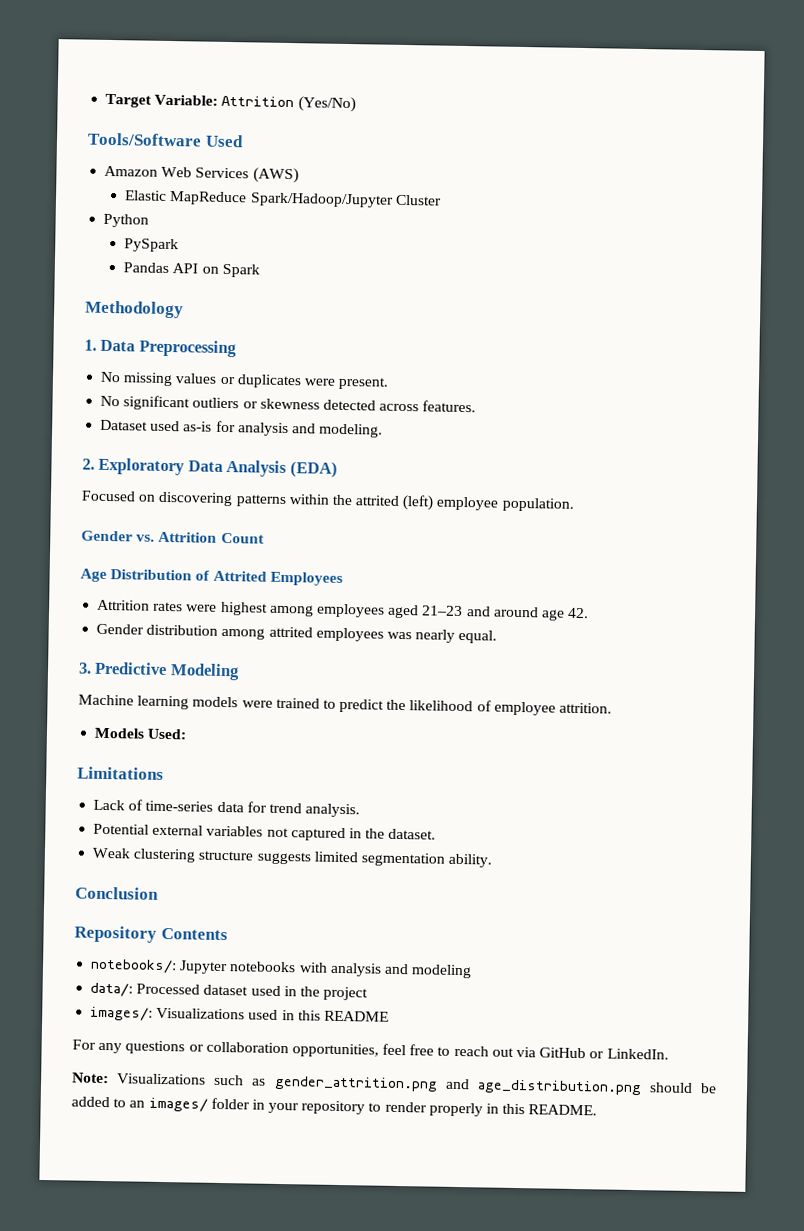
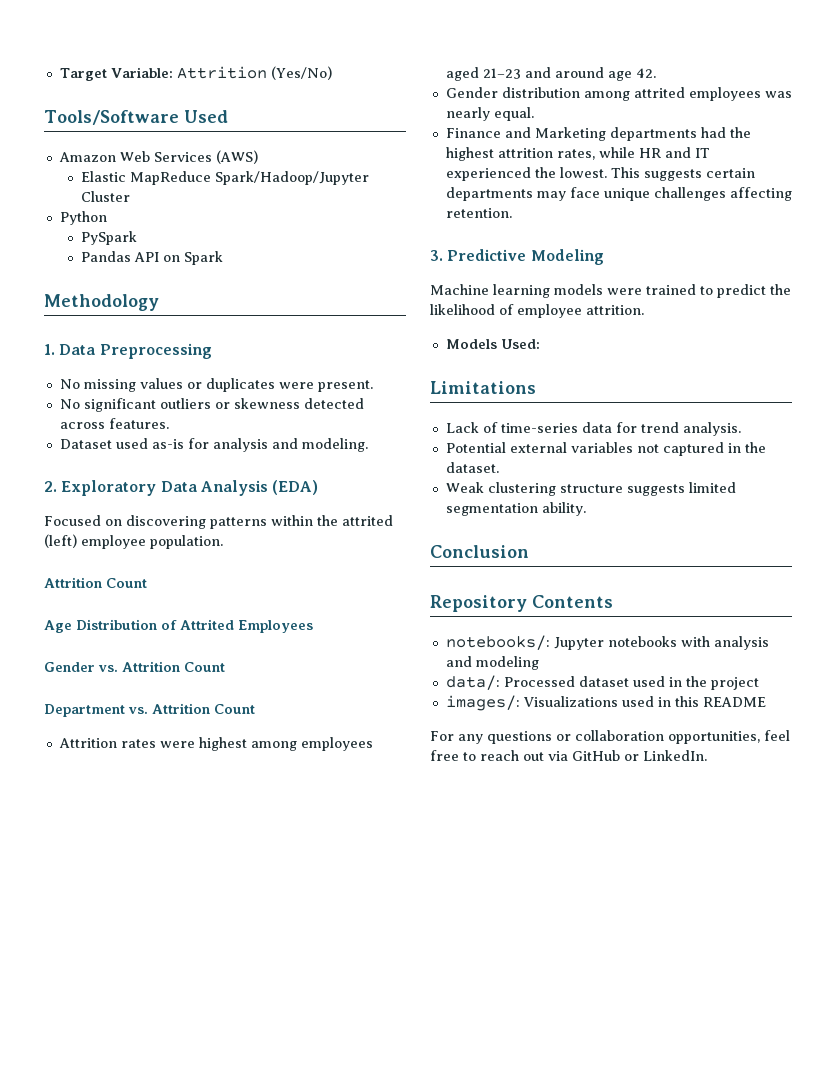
[81,530,156,542] Gender vs. -> (223, 542) none
(343, 578) none -> [44,661,225,672] [44,703,255,717] // Gender vs. Attrition Count // Department vs. Attrition Count
(498, 636) none -> [445,127,751,141] [445,147,710,161] [445,167,755,181] [445,187,792,201] [445,208,512,218] // Finance and Marketing departments had the highest attrition rates, while HR and IT experienced the lowest. This suggests certain departments may face unique challenges affecting retention.
[72,1072,717,1096] [71,1096,598,1117] // Note: Visualizations such as gender_attrition.png and age_distribution.png should be added to an images/ folder in your repository to render properly in this README. -> (707, 755) none

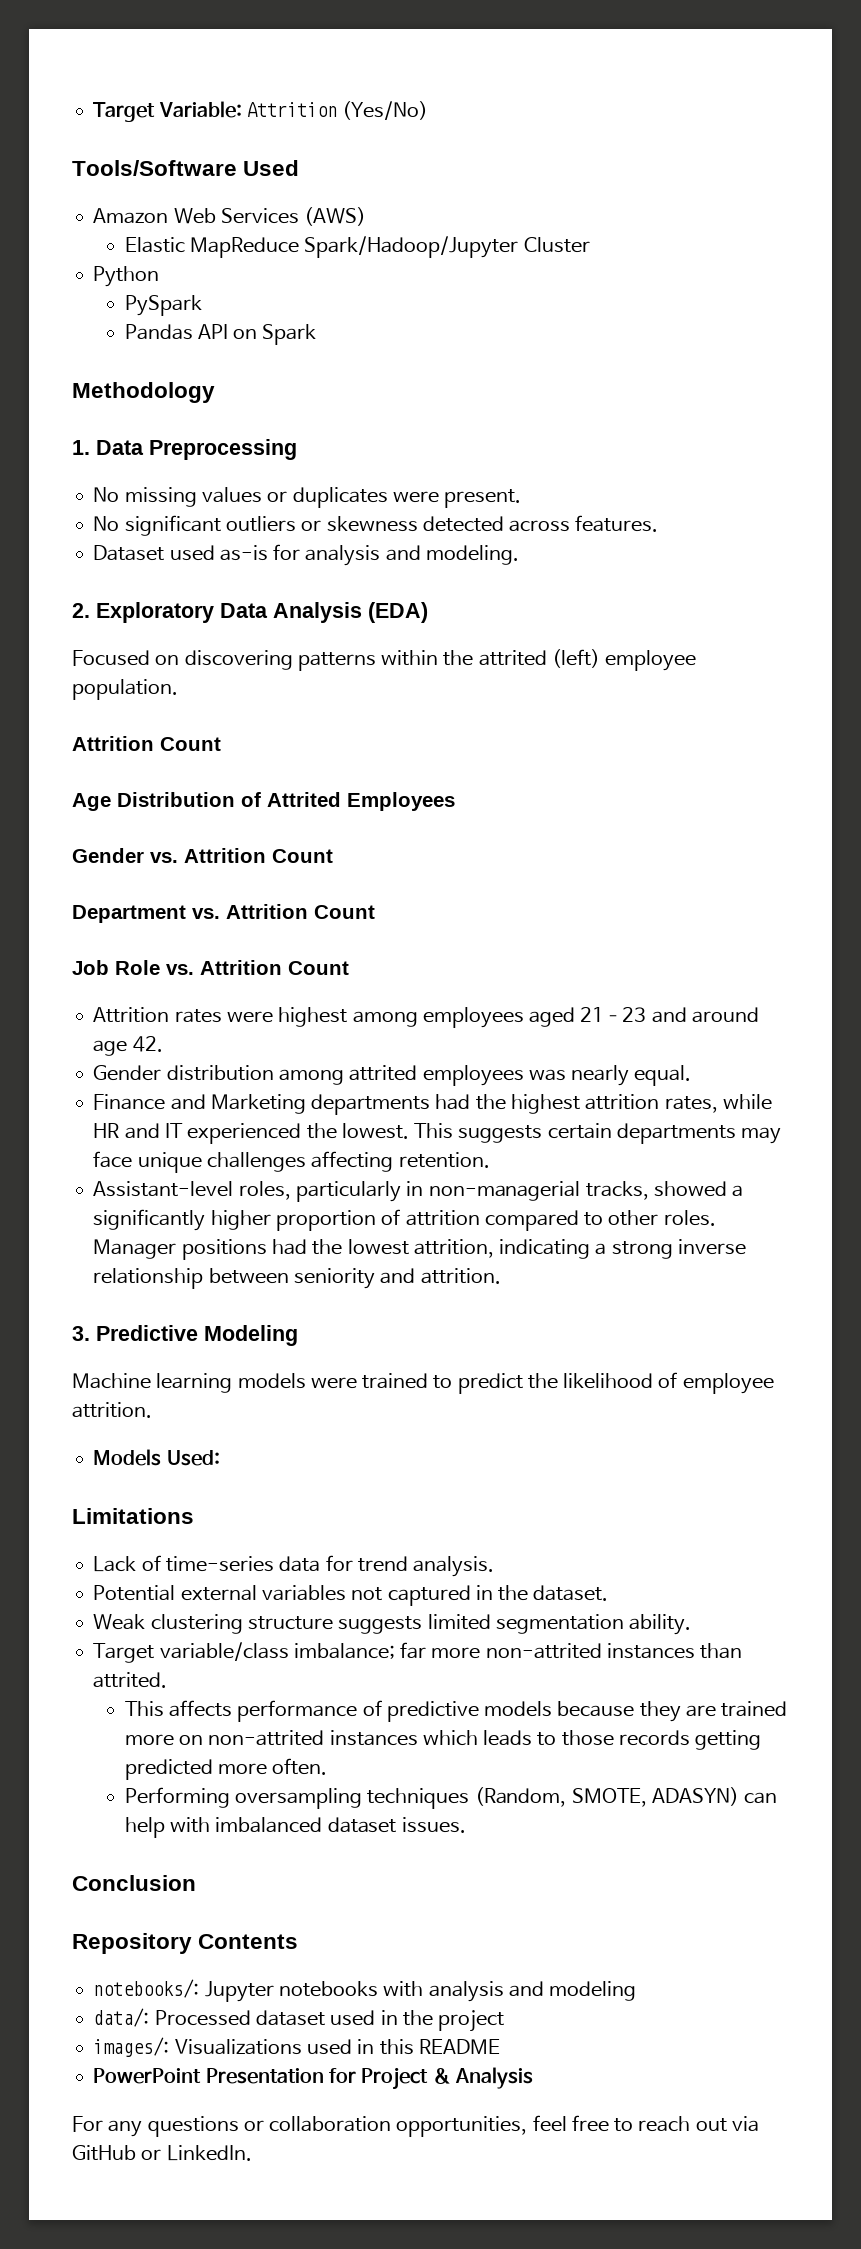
(255, 709) none -> [72,960,349,975] // Job Role vs. Attrition Count
(512, 213) none -> [93,1181,744,1202] [93,1209,716,1231] [93,1239,746,1260] [93,1268,501,1289] // Assistant-level roles, particularly in non-managerial tracks, showed a significantly higher proportion of attrition compared to other roles. Manager positions had the lowest attrition, indicating a strong inverse relationship between seniority and attrition.
(586, 509) none -> [93,1642,743,1663] [93,1672,168,1688] [124,1700,788,1722] [124,1730,762,1750] [124,1758,328,1780] [124,1787,778,1809] [124,1817,466,1838] // Target variable/class imbalance; far more non-attrited instances than attrited. // This affects performance of predictive models because they are trained more on non-attrited instances which leads to those records getting predicted more often. // Performing oversampling techniques (Random, SMOTE, ADASYN) can help with imbalanced dataset issues.
(766, 702) none -> [93,2067,533,2090] // PowerPoint Presentation for Project & Analysis

